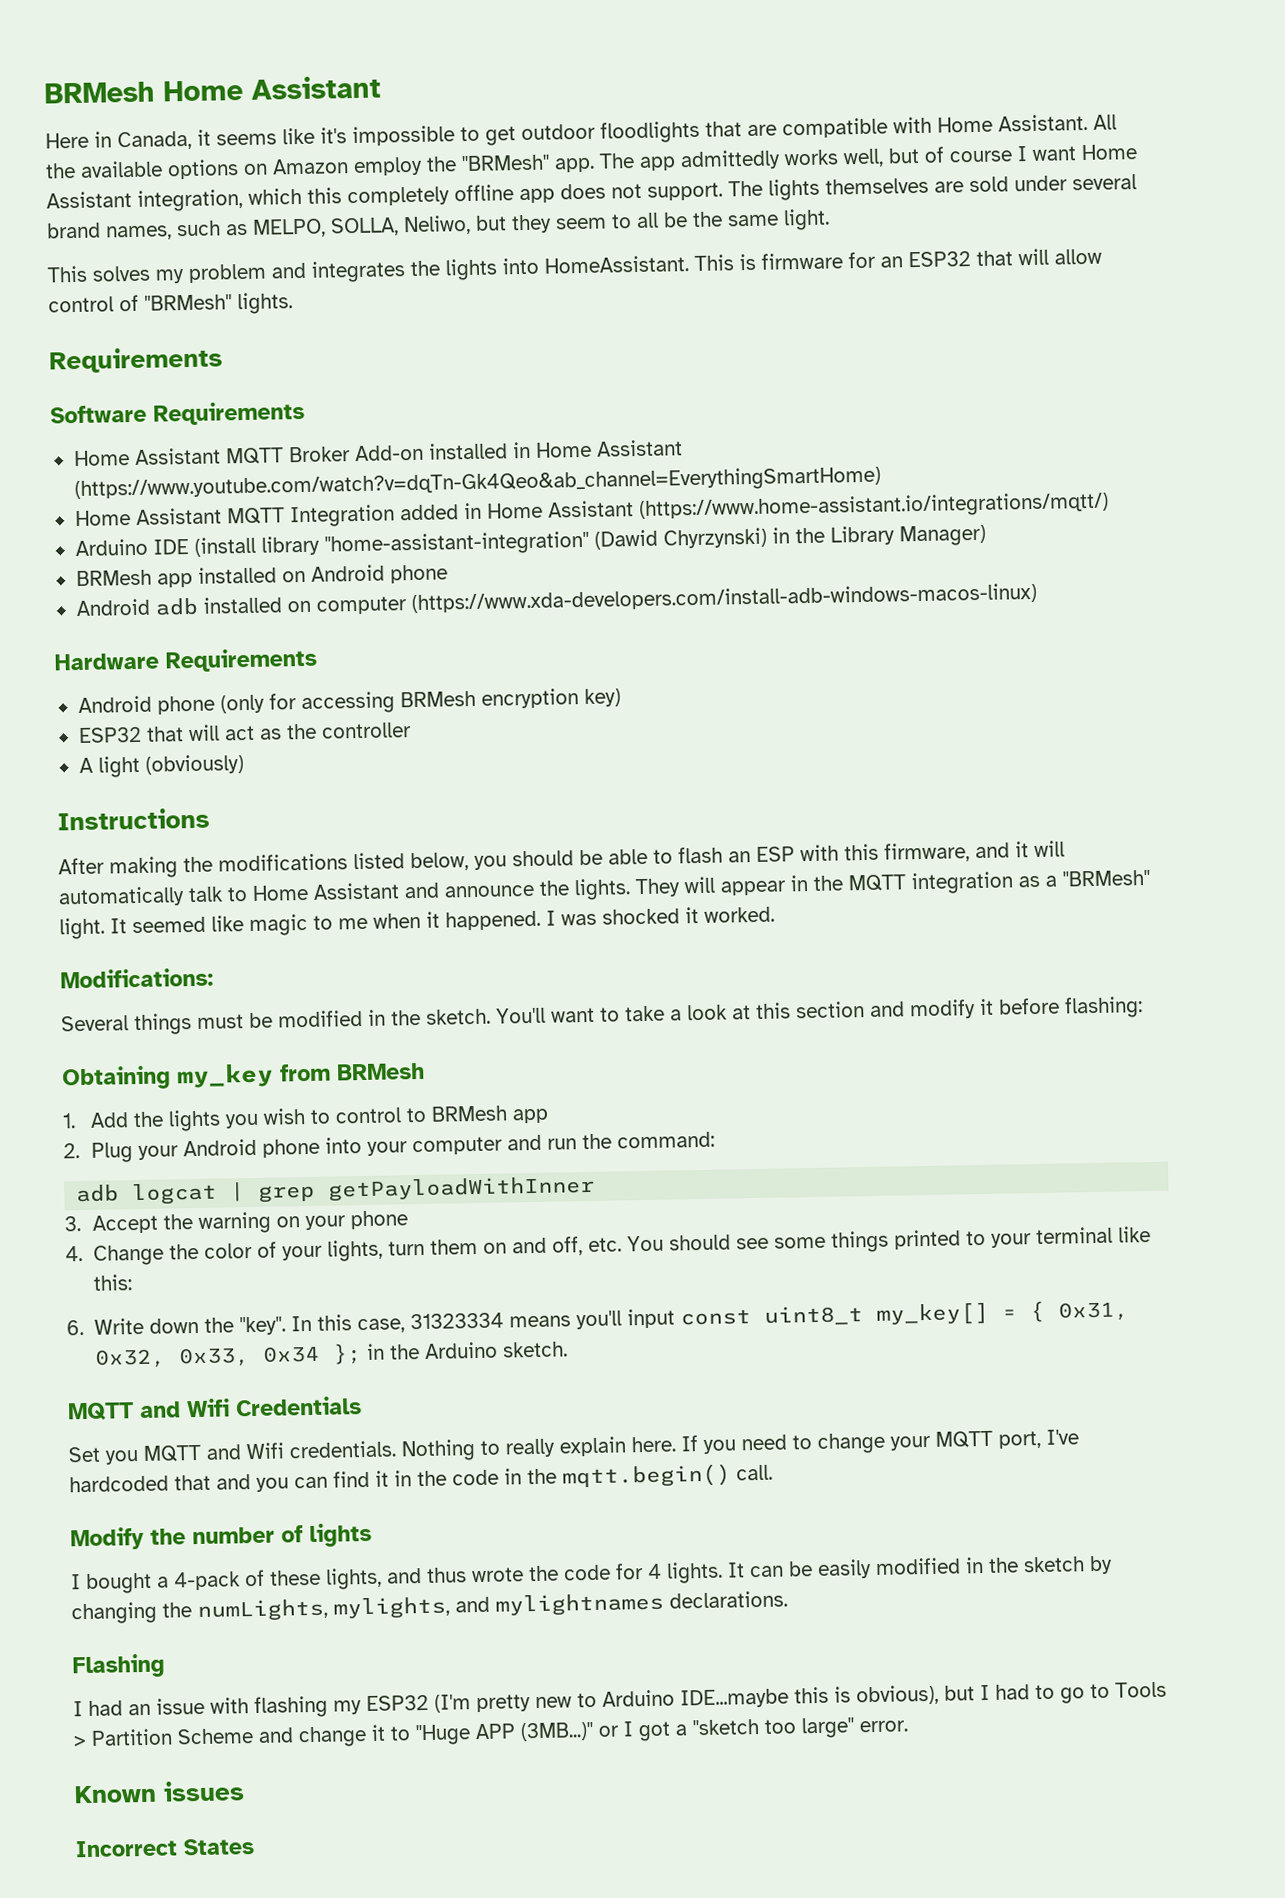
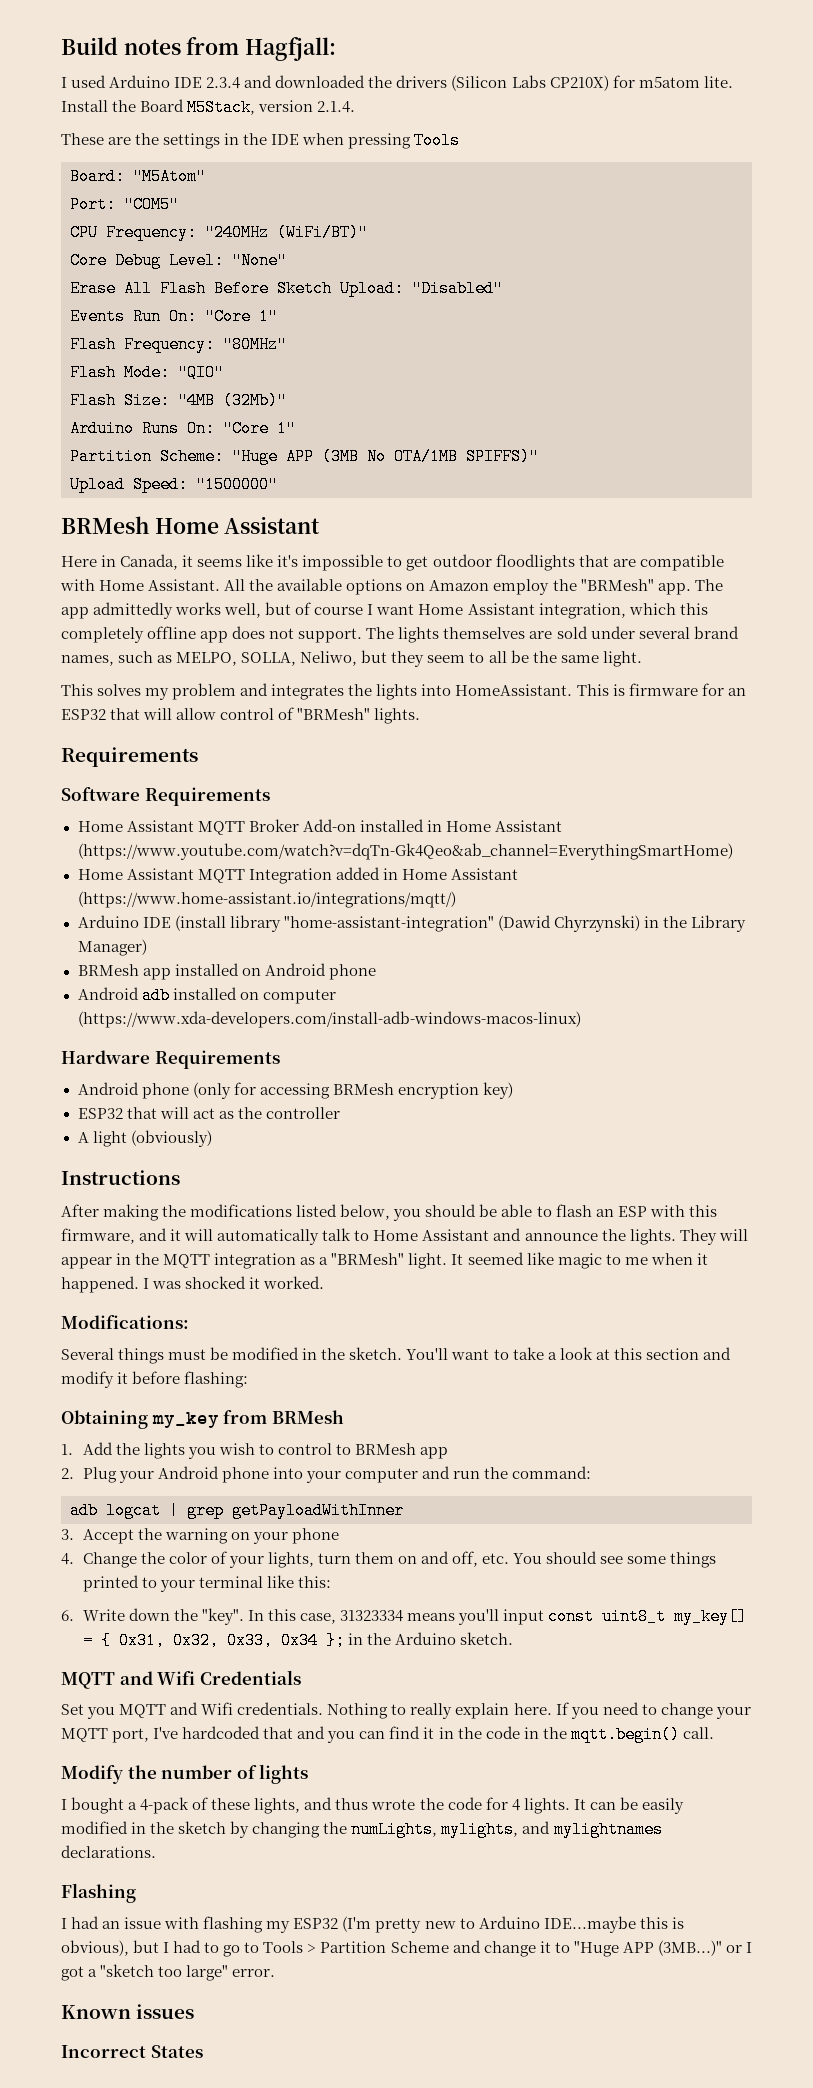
(44, 92) none -> [61,37,337,61] [61,75,733,91] [61,99,356,116] [61,132,461,149] [70,168,206,185] [70,196,179,213] [70,224,368,241] [70,252,287,269] [70,280,503,297] [70,308,278,325] [70,336,287,353] [70,364,224,381] [70,392,287,409] [70,420,296,437] [70,448,539,465] [70,476,278,493] Build notes from Hagfjall: // I used Arduino IDE 2.3.4 and downloaded the drivers (Silicon Labs CP210X) for m5atom lite. Install the Board M5Stack, version 2.1.4. // These are the settings in the IDE when pressing Tools // Board: "M5Atom" // Port: "COM5" // CPU Frequency: "240MHz (WiFi/BT)" // Core Debug Level: "None" // Erase All Flash Before Sketch Upload: "Disabled" // Events Run On: "Core 1" // Flash Frequency: "80MHz" // Flash Mode: "QIO" // Flash Size: "4MB (32Mb)" // Arduino Runs On: "Core 1" // Partition Scheme: "Huge APP (3MB No OTA/1MB SPIFFS)" // Upload Speed: "1500000" //

